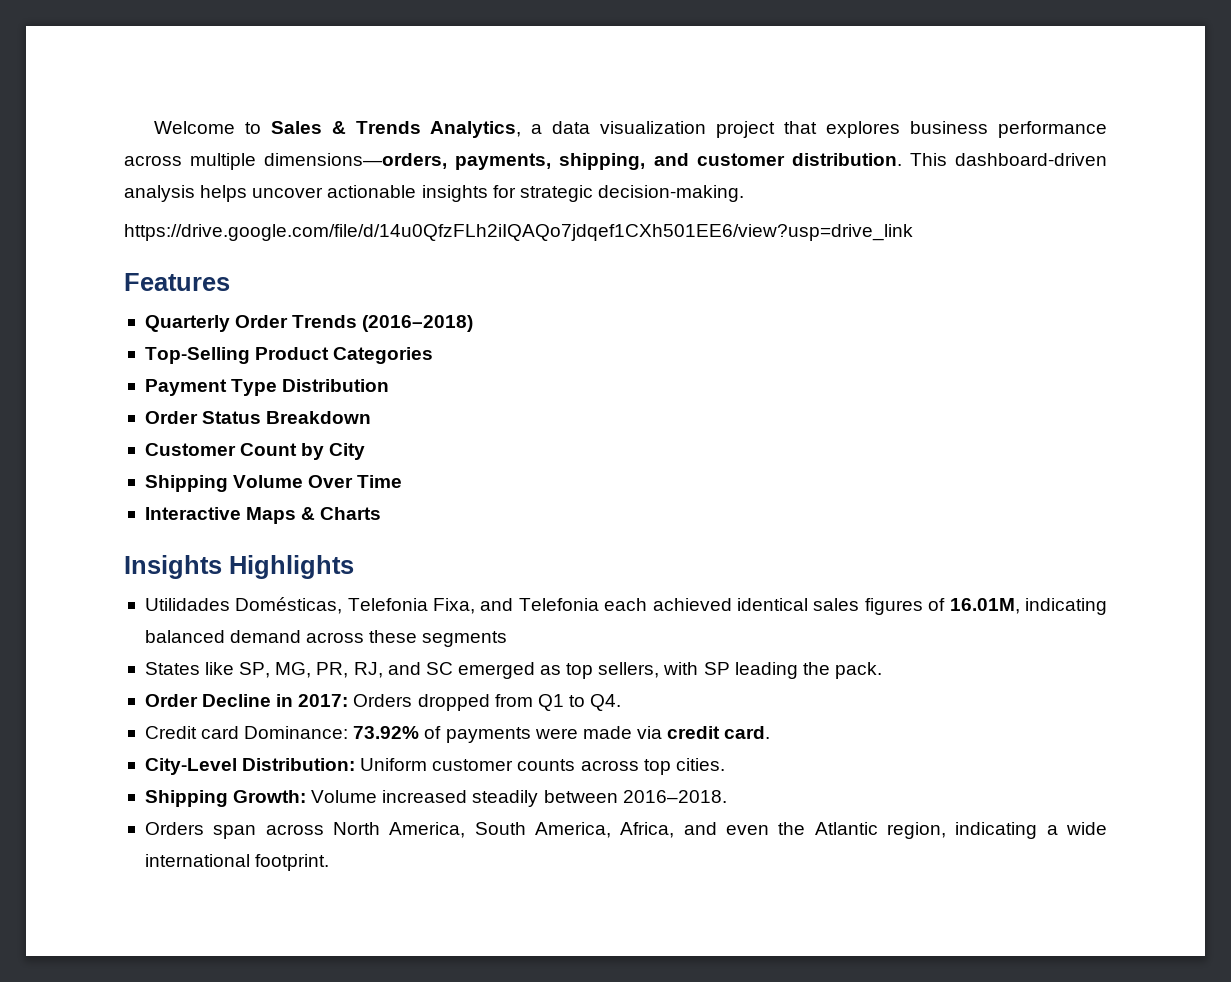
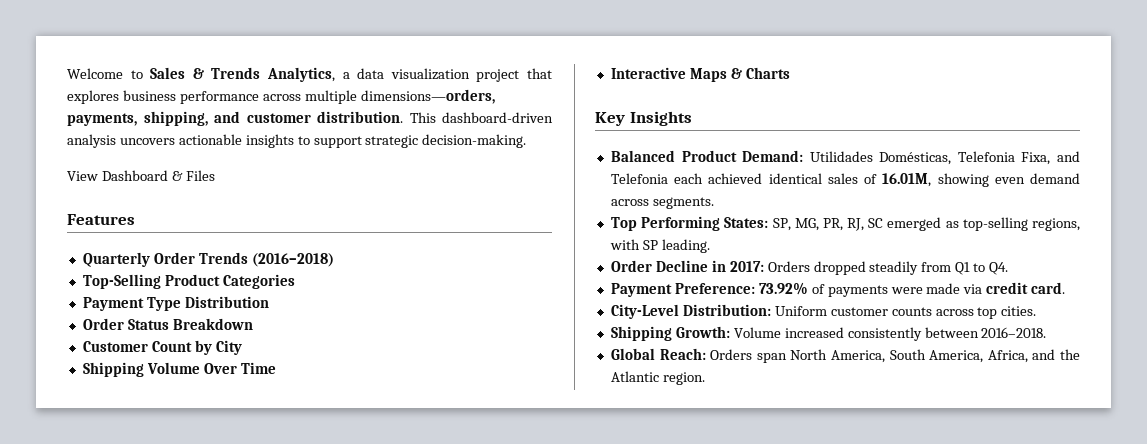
[200,185,744,202] [124,224,913,241] helps uncover actionable insights for strategic decision-making. // https://drive.google.com/file/d/14u0QfzFLh2iIQAQo7jdqef1CXh501EE6/view?usp=drive_link -> [119,134,527,148] [67,170,215,181] uncovers actionable insights to support strategic decision-making. // View Dashboard & Files
(382, 513) none -> [595,112,625,126] Key
[229,555,354,579] Highlights // -> [610,150,804,162] // Balanced Product Demand:
[864,598,923,615] figures -> (858, 178) none
[1025,598,1107,615] [144,630,508,647] [144,662,235,675] indicating balanced demand across these segments // States like -> [937,173,1080,187] [610,197,714,209] [610,216,769,231] showing even demand across segments. // Top Performing States:
[387,662,421,675] and -> (865, 224) none
[566,662,882,679] top sellers, with SP leading the pack. -> [962,217,1080,231] [609,239,710,253] top-selling regions, with SP leading.
(490, 702) none -> [869,261,919,275] steadily
[144,726,349,739] Credit card Dominance: -> [610,283,755,297] Payment Preference:
[472,790,539,807] steadily -> [847,327,922,341] consistently
(727, 796) none -> [610,348,706,360] Global Reach:
[265,824,324,835] across -> (787, 358) none
[725,825,769,835] even -> (1056, 354) none
[886,822,1108,839] [144,854,330,871] region, indicating a wide international footprint. -> [662,372,705,385] region.

